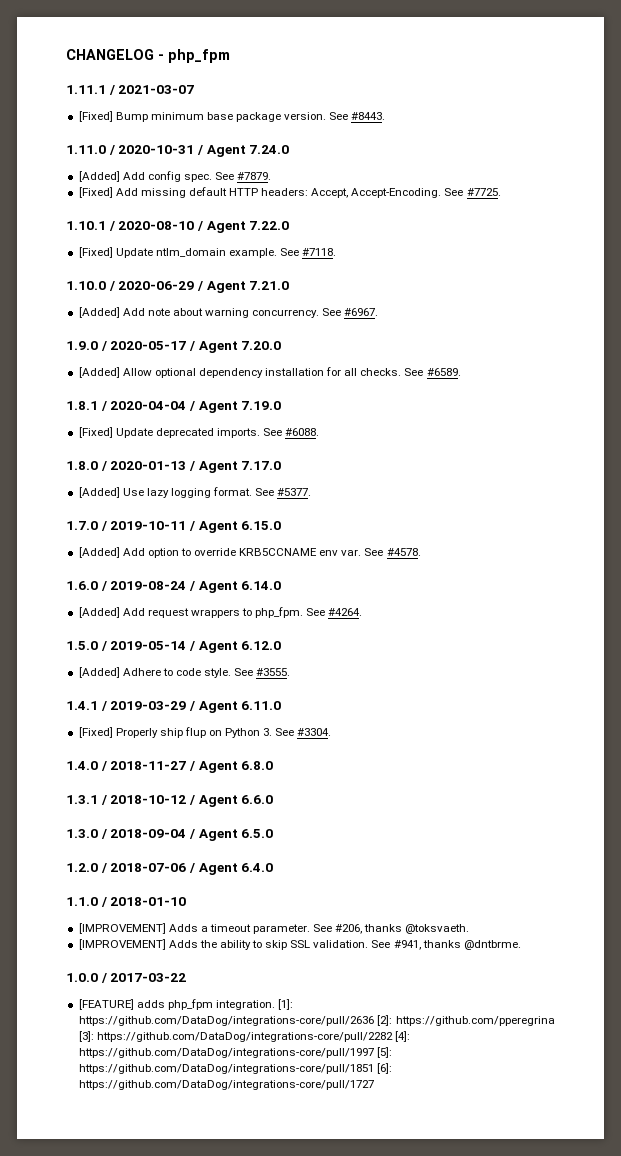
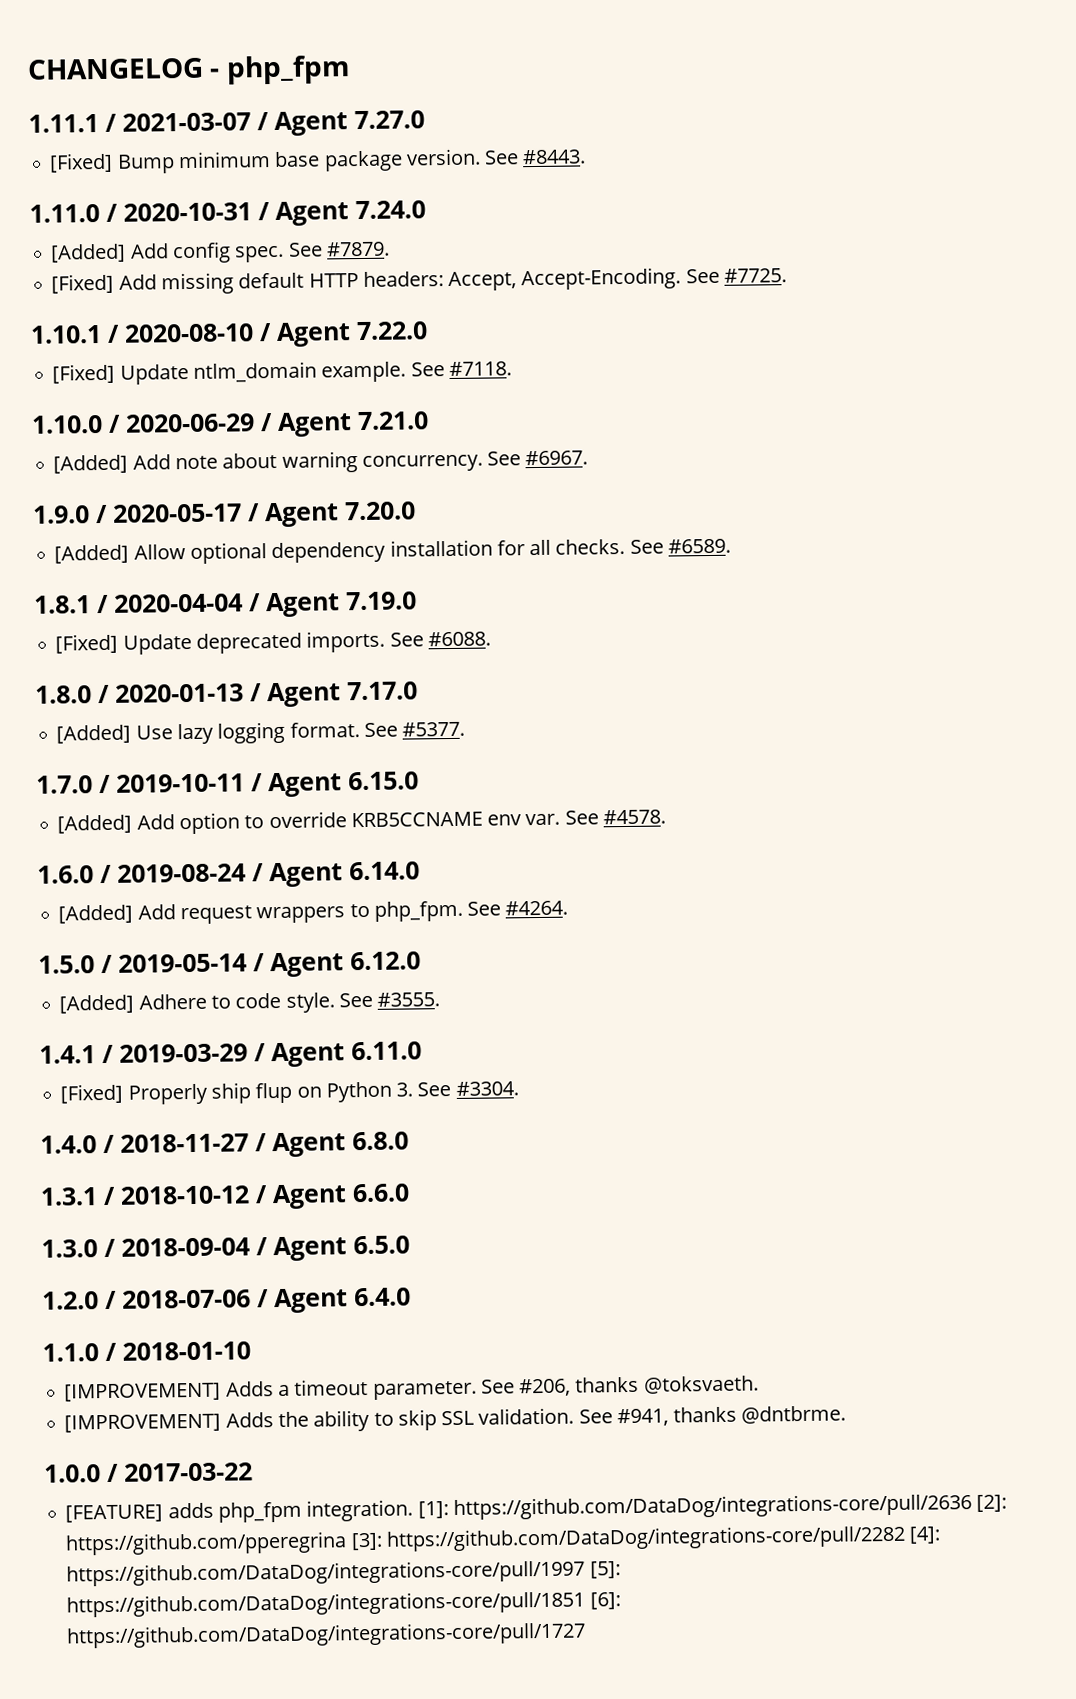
(195, 89) none -> [257,110,425,136] / Agent 7.27.0

